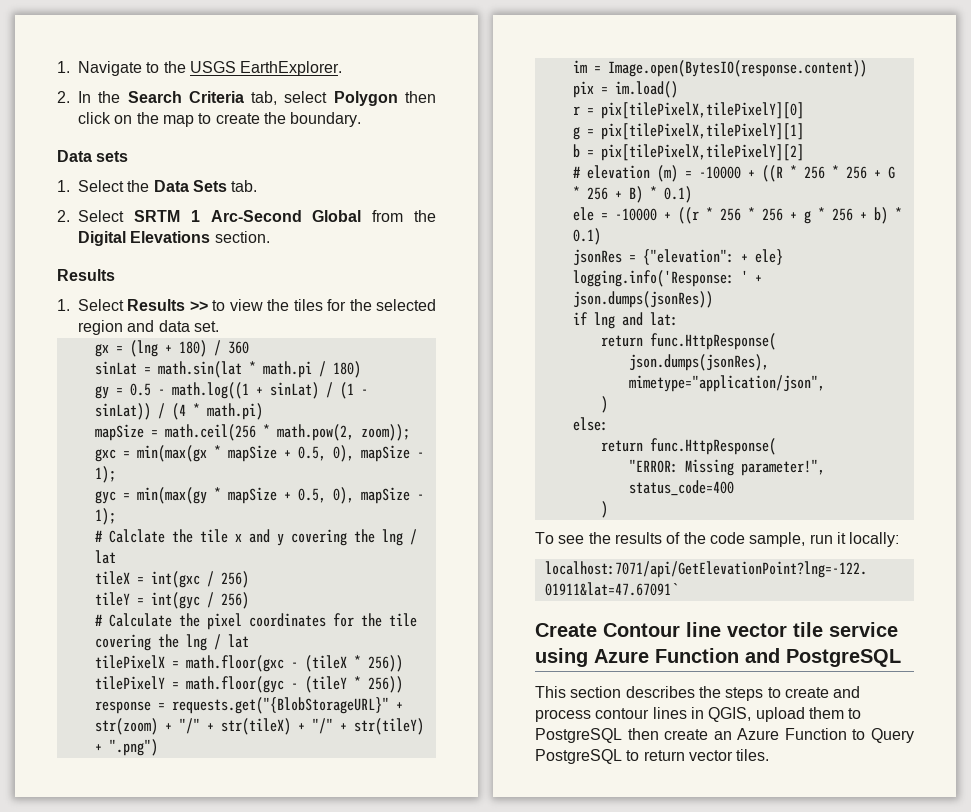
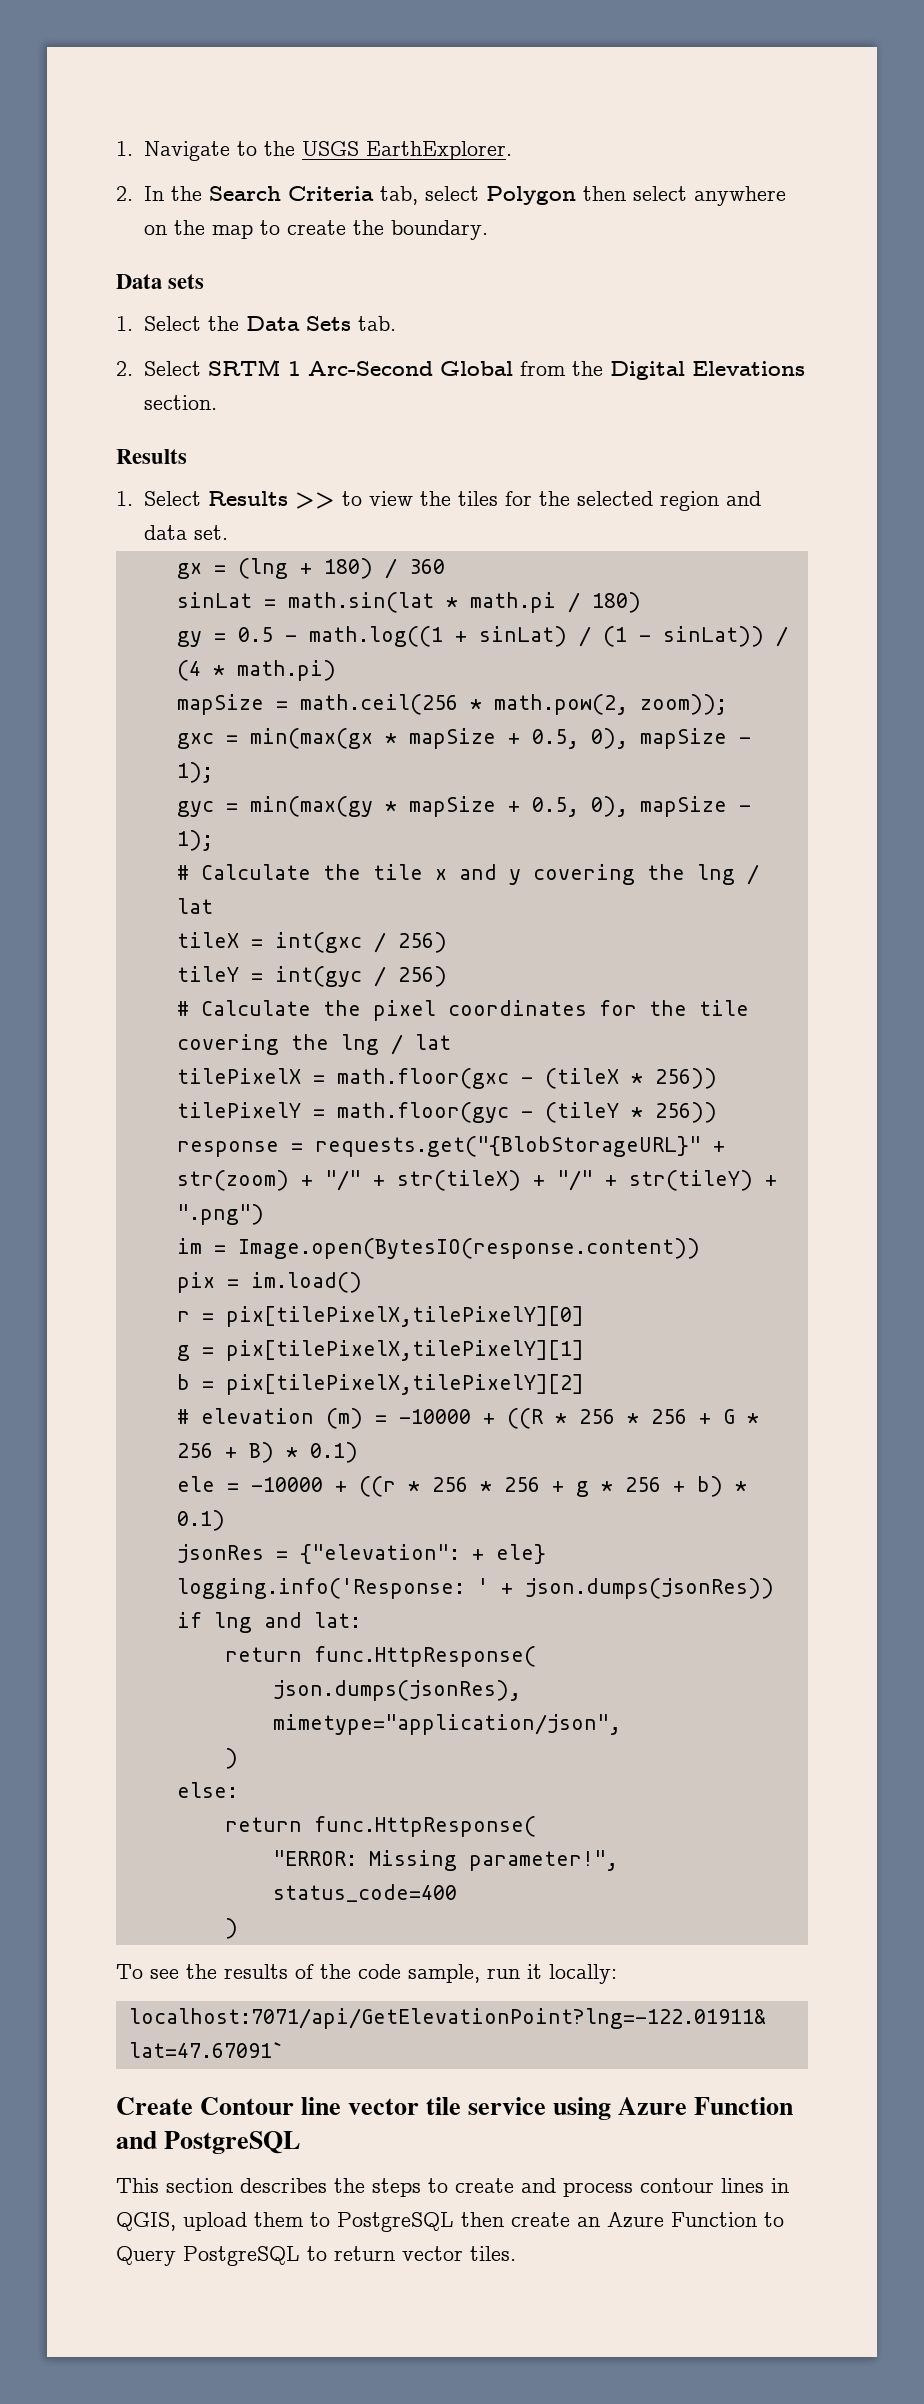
[78,112,111,124] click -> [632,186,786,206] select anywhere
[108,529,165,543] Calclate -> [200,864,311,880] Calculate

